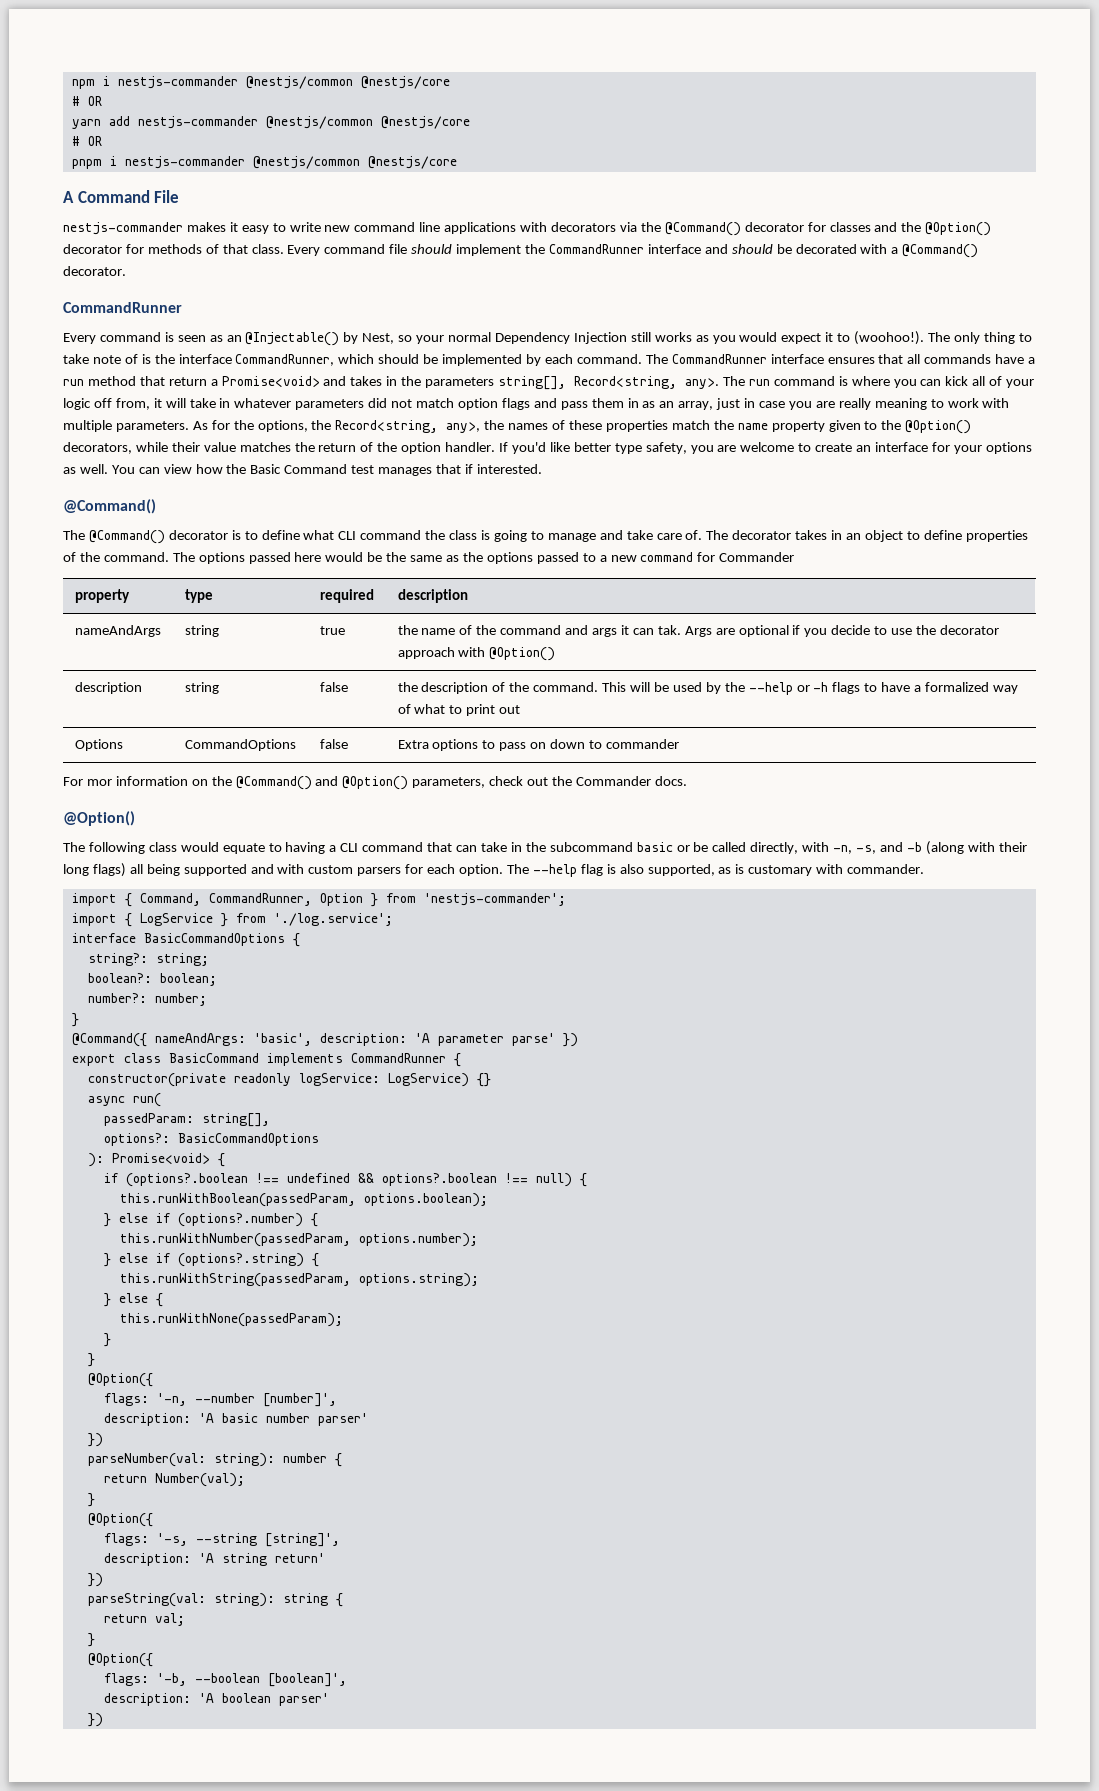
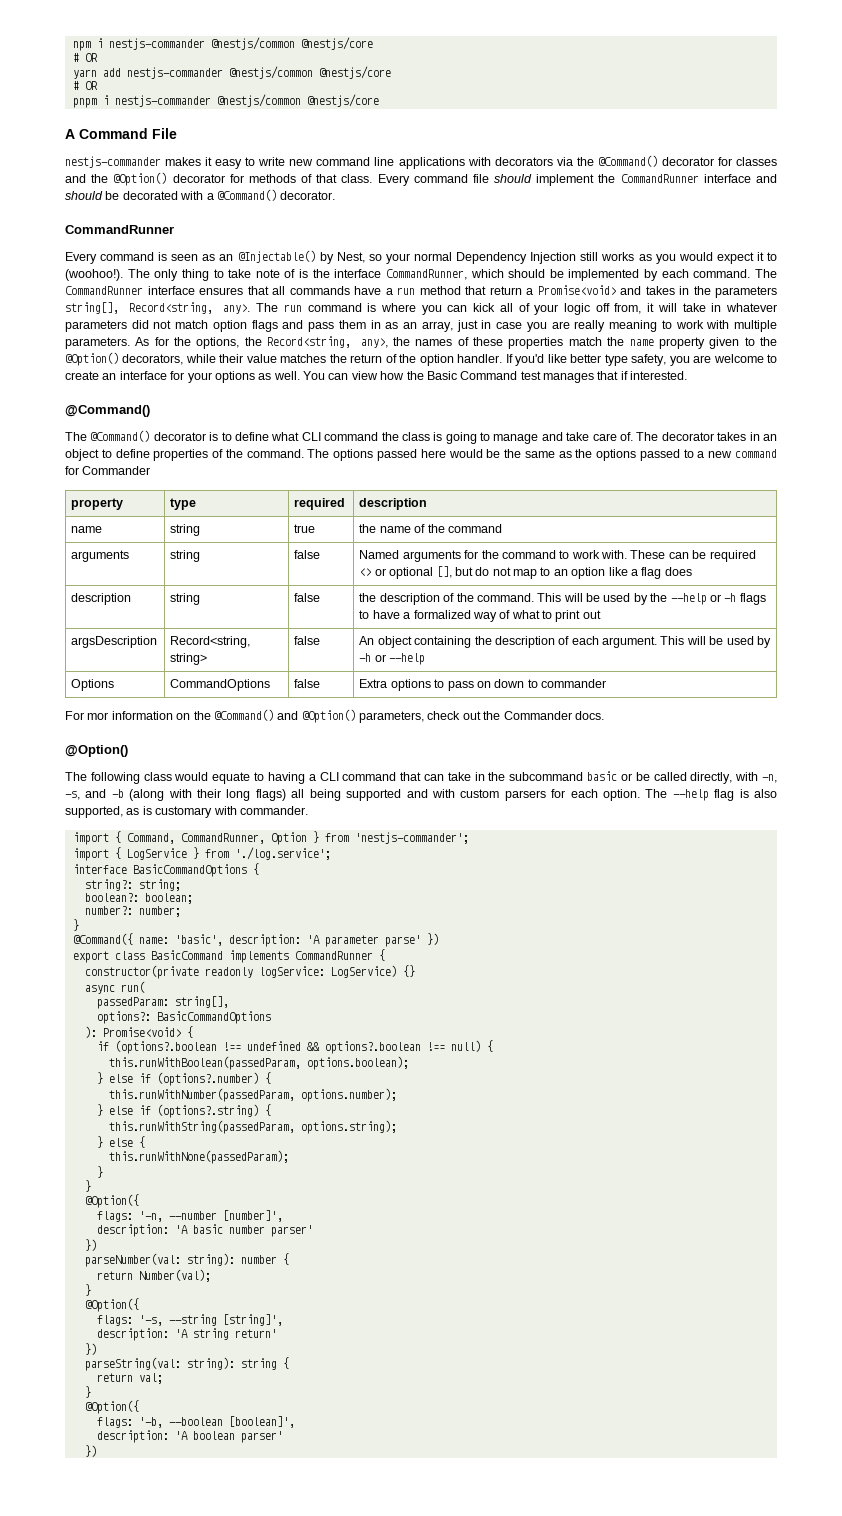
[74,625,161,637] nameAndArgs -> [71,526,103,533] name
[565,625,999,637] [397,647,556,661] and args it can tak. Args are optional if you decide to use the decorator approach with @Option() -> [71,550,130,562] [170,550,201,562] [294,550,321,559] [359,550,756,562] [359,566,692,579] // arguments | string | false | Named arguments for the command to work with. These can be required <> or optional [], but do not map to an option like a flag does
(521, 709) none -> [71,636,158,648] [170,636,251,648] [170,653,208,665] [294,636,321,645] [359,636,771,648] [359,653,426,665] // argsDescription | Record<string, string> | false | An object containing the description of each argument. This will be used by -h or --help
[154,1033,246,1046] nameAndArgs: -> [138,937,169,944] name:

